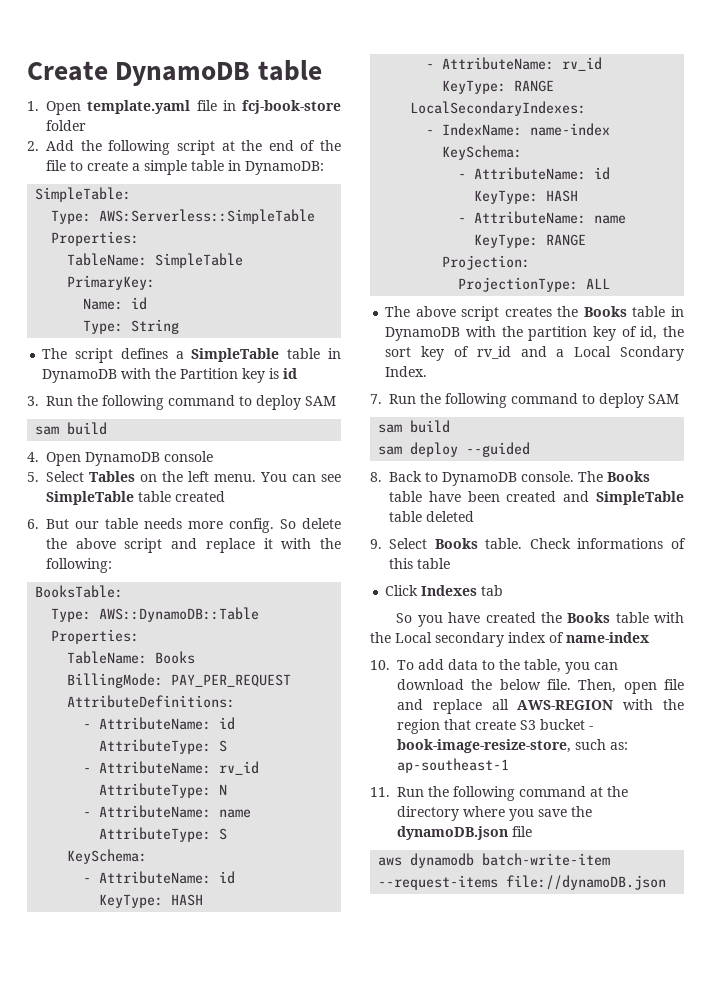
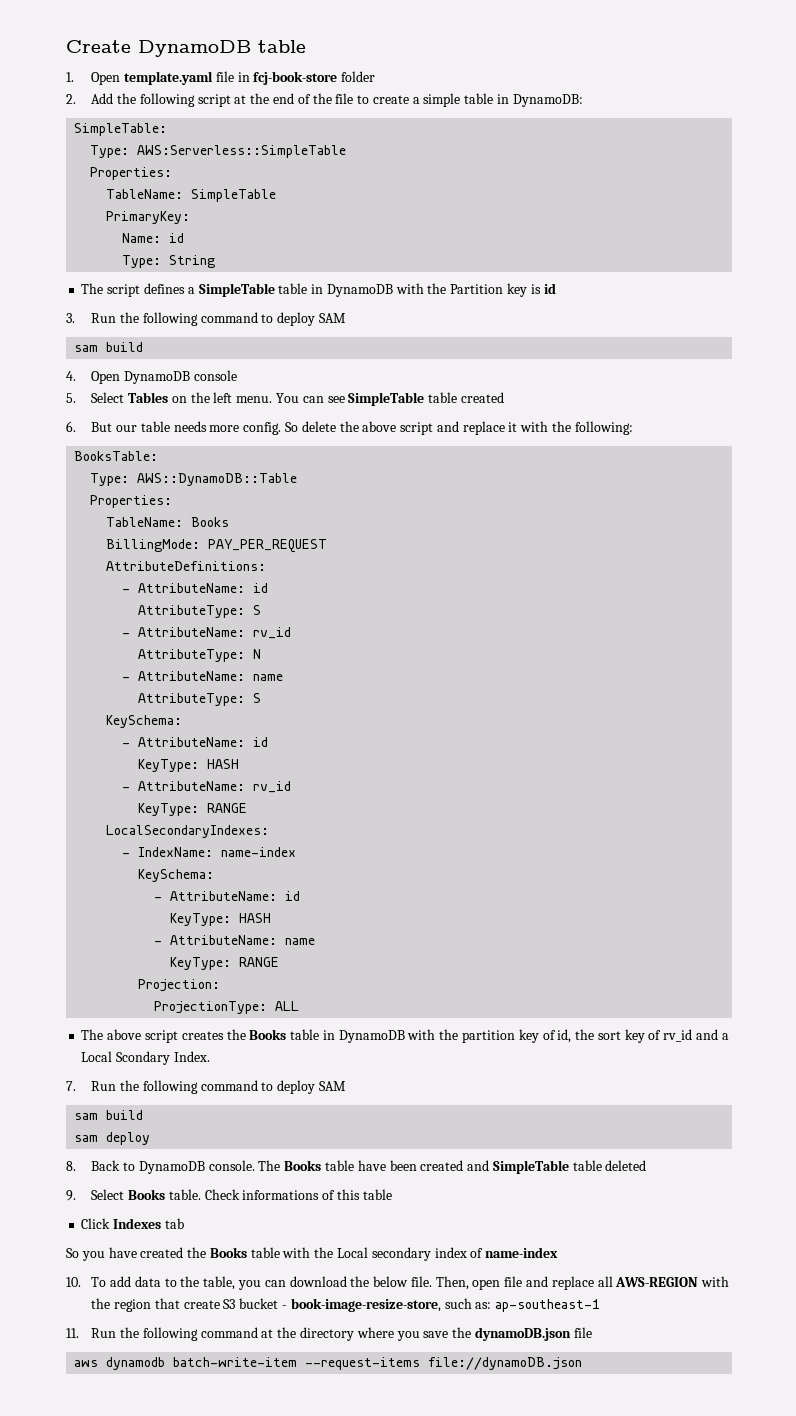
[466,442,531,457] --guided -> (151, 1138) none

